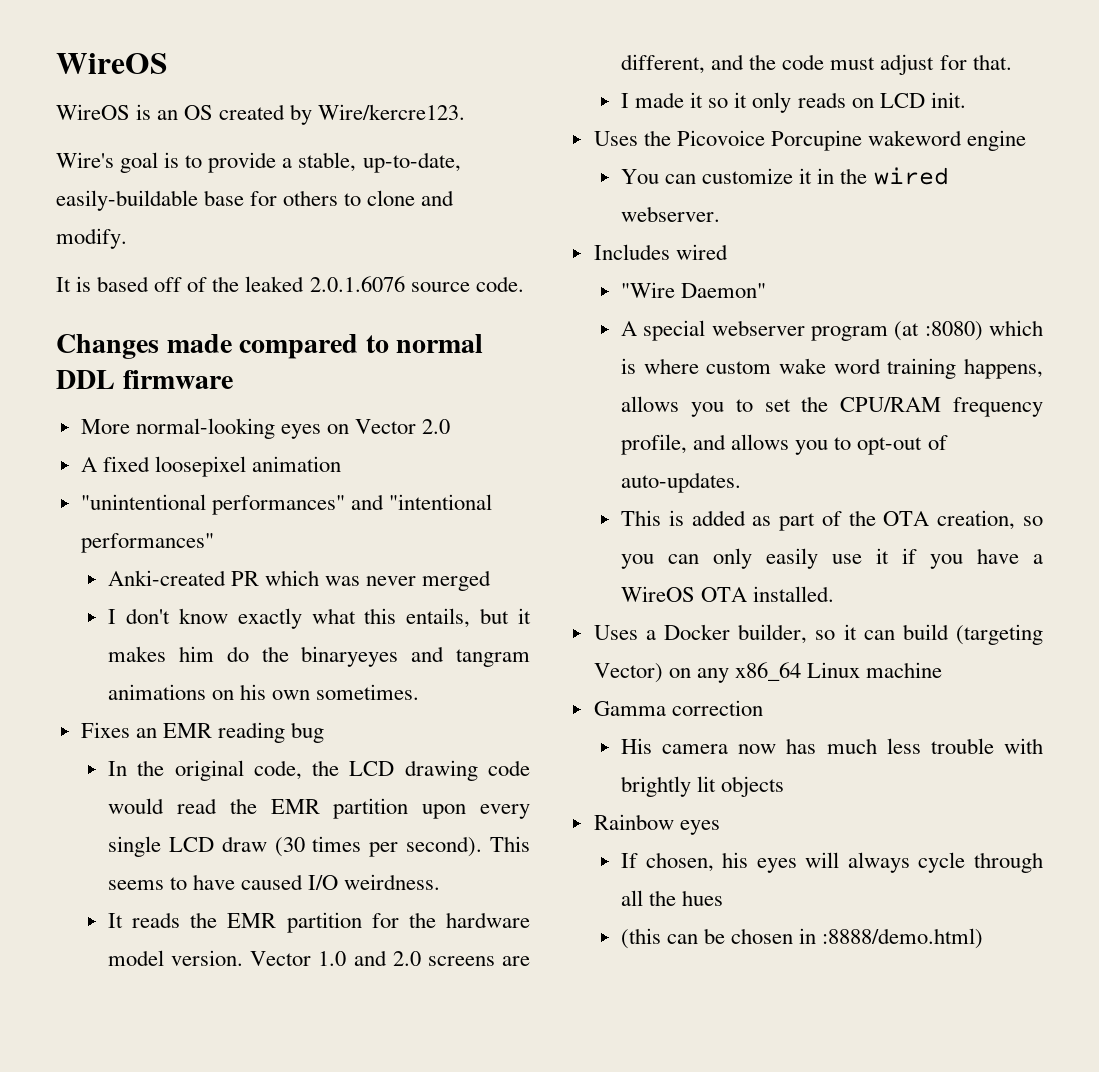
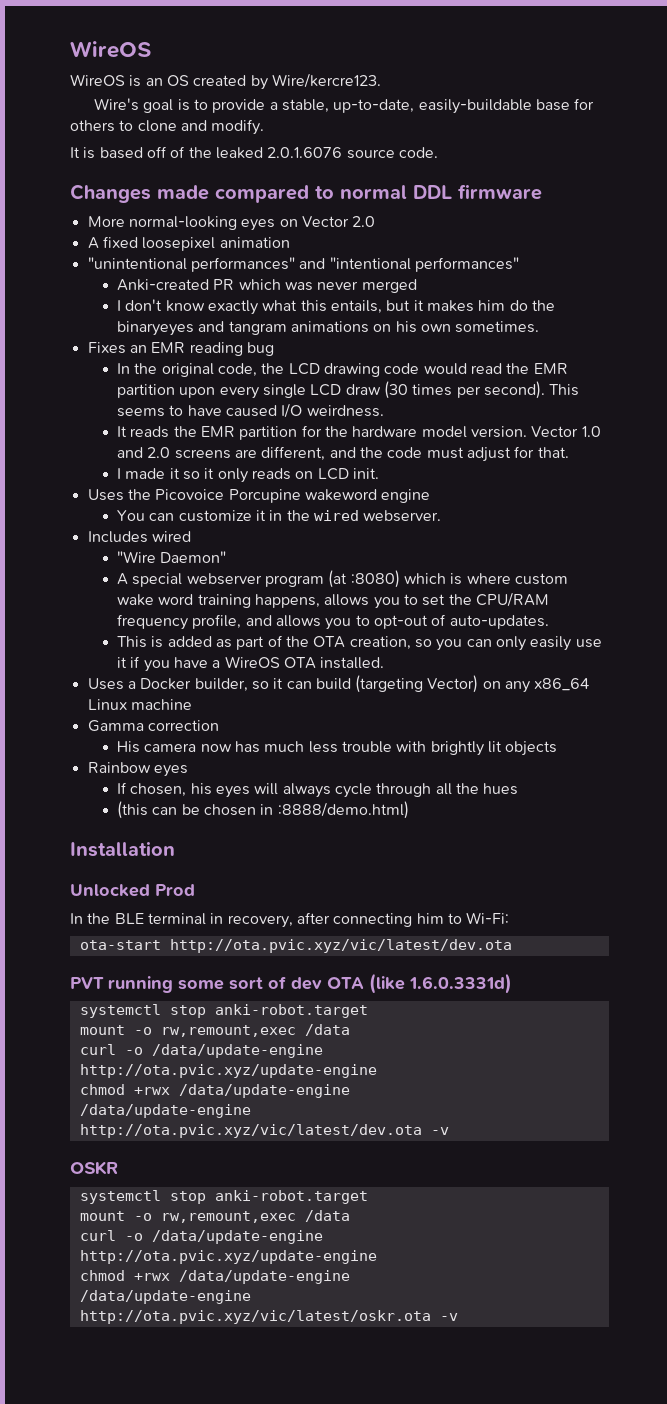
(984, 938) none -> [70,841,175,857] [70,884,195,897] [70,912,510,928] [79,939,512,953] [70,973,512,994] [79,1004,368,1018] [79,1024,350,1037] [79,1044,323,1058] [79,1064,377,1078] [79,1084,350,1098] [79,1104,251,1118] [79,1124,449,1138] [70,1161,118,1175] [79,1190,368,1204] [79,1210,350,1223] [79,1230,323,1244] [79,1250,377,1264] [79,1270,350,1284] [79,1290,251,1304] [79,1310,458,1324] // Installation // Unlocked Prod // In the BLE terminal in recovery, after connecting him to Wi-Fi: // ota-start http://ota.pvic.xyz/vic/latest/dev.ota // PVT running some sort of dev OTA (like 1.6.0.3331d) // systemctl stop anki-robot.target // mount -o rw,remount,exec /data // curl -o /data/update-engine http://ota.pvic.xyz/update-engine // chmod +rwx /data/update-engine // /data/update-engine http://ota.pvic.xyz/vic/latest/dev.ota -v // OSKR // systemctl stop anki-robot.target // mount -o rw,remount,exec /data // curl -o /data/update-engine http://ota.pvic.xyz/update-engine // chmod +rwx /data/update-engine // /data/update-engine http://ota.pvic.xyz/vic/latest/oskr.ota -v

